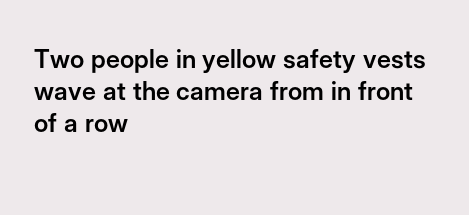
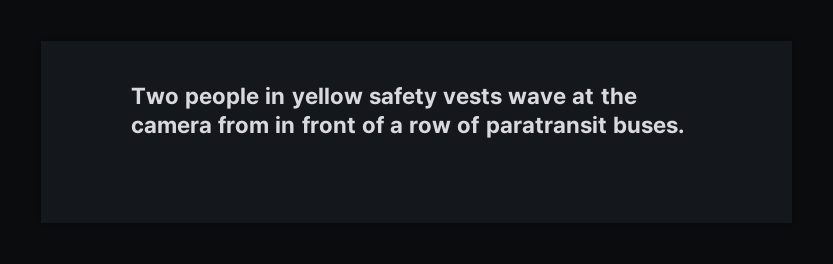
(128, 125) none -> [457,115,684,138] of paratransit buses.

